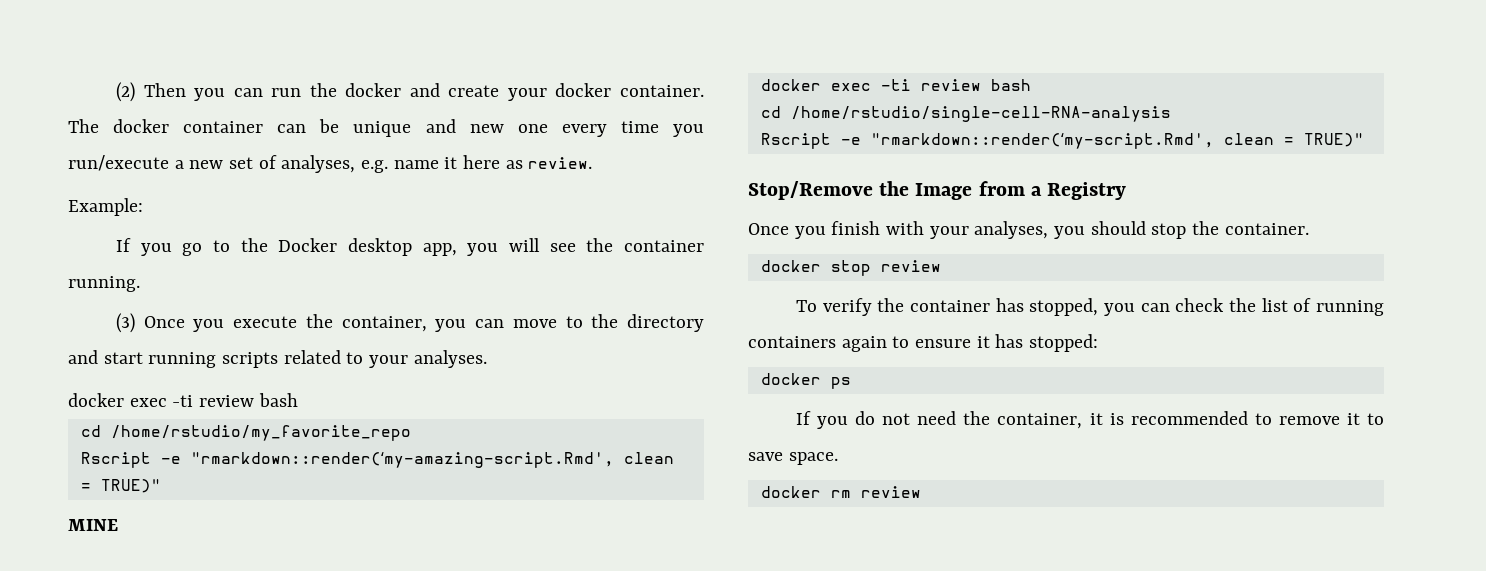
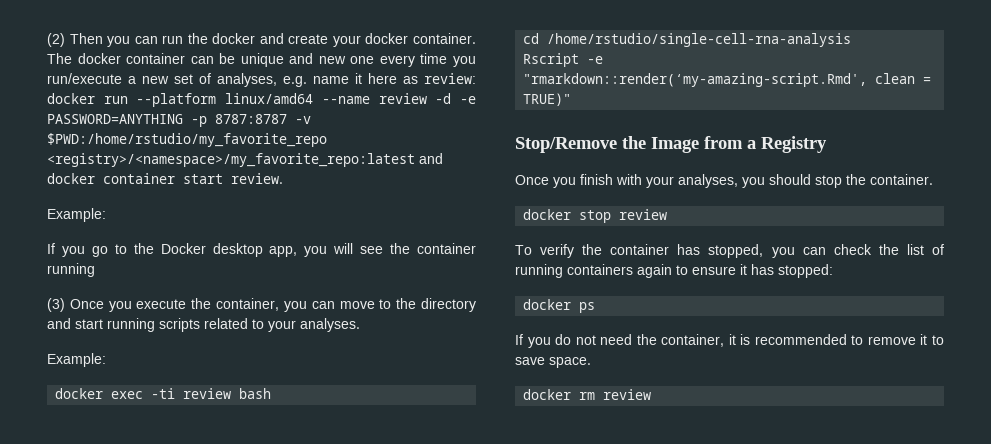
(523, 164) none -> [424,73,476,84] [47,93,477,107] [47,114,311,127] [47,133,327,147] [47,153,443,167] [47,173,223,184] review: docker run --platform linux/amd64 --name review -d -e PASSWORD=ANYTHING -p 8787:8787 -v $PWD:/home/rstudio/my_favorite_repo <registry>/<namespace>/my_favorite_repo:latest and docker container start
[68,276,140,292] running. -> [47,263,95,277] running
[68,393,298,407] [80,425,411,441] [80,452,674,468] [80,479,161,493] [68,519,118,531] [760,79,1031,91] [760,106,1171,122] [760,133,1214,149] docker exec -ti review bash // cd /home/rstudio/my_favorite_repo // Rscript -e "rmarkdown::render(‘my-amazing-script.Rmd', clean = TRUE)" // MINE // docker exec -ti review bash // cd /home/rstudio/single-cell-RNA-analysis // Rscript -e "rmarkdown::render(‘my-script.Rmd', -> [47,353,106,367] [55,388,272,399] [523,33,852,47] [523,53,604,67] [523,73,868,87] Example: // docker exec -ti review bash // cd /home/rstudio/single-cell-rna-analysis // Rscript -e "rmarkdown::render(‘my-amazing-script.Rmd',

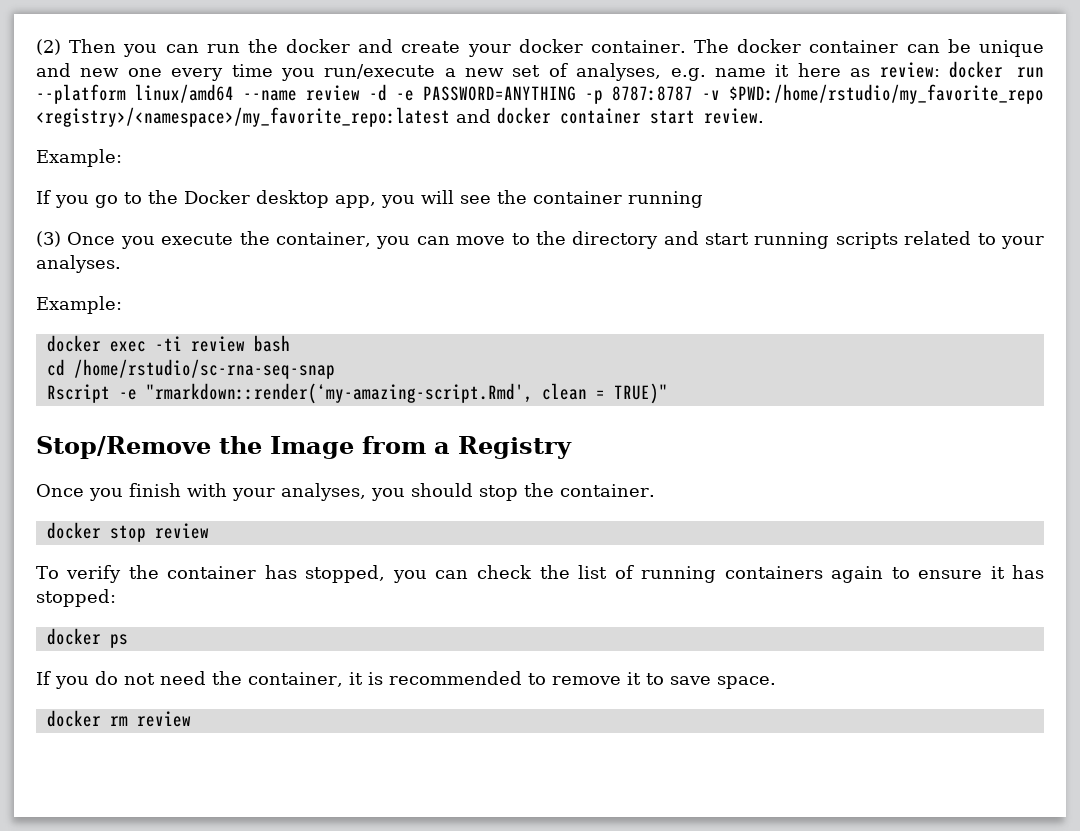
[547,33,852,47] /home/rstudio/single-cell-rna-analysis -> [73,359,335,379] /home/rstudio/sc-rna-seq-snap

